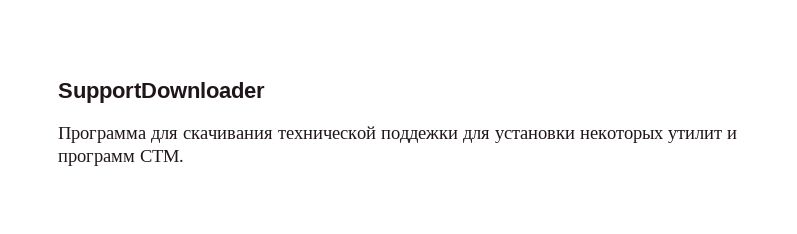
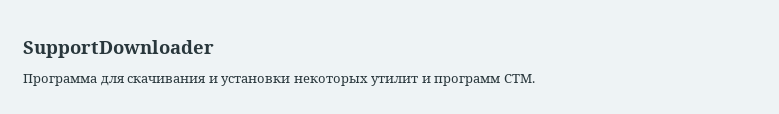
[278,126,490,143] технической поддежки для -> [208,76,218,83] и

